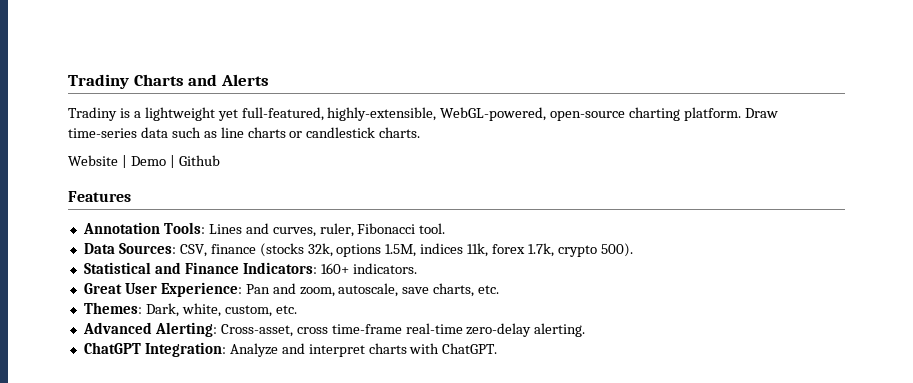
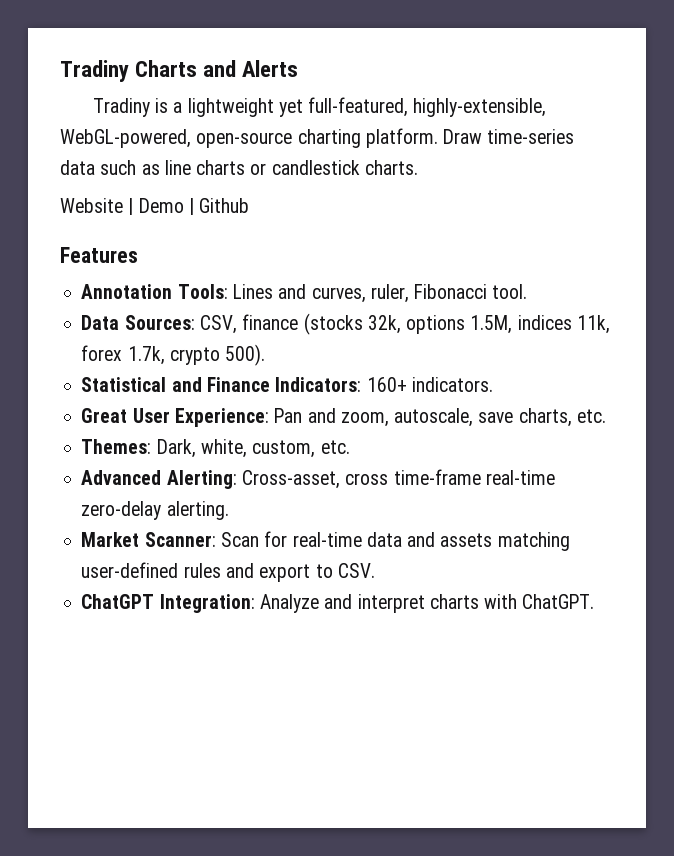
(586, 330) none -> [81,531,570,551] [81,562,375,582] // Market Scanner: Scan for real-time data and assets matching user-defined rules and export to CSV.

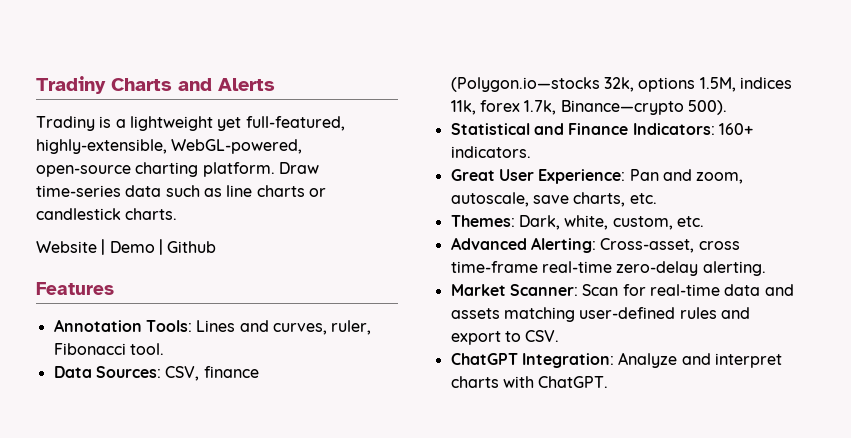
[303,313,363,335] (stocks -> [450,77,600,92] (Polygon.io—stocks
[169,347,220,365] crypto -> [560,100,684,115] Binance—crypto

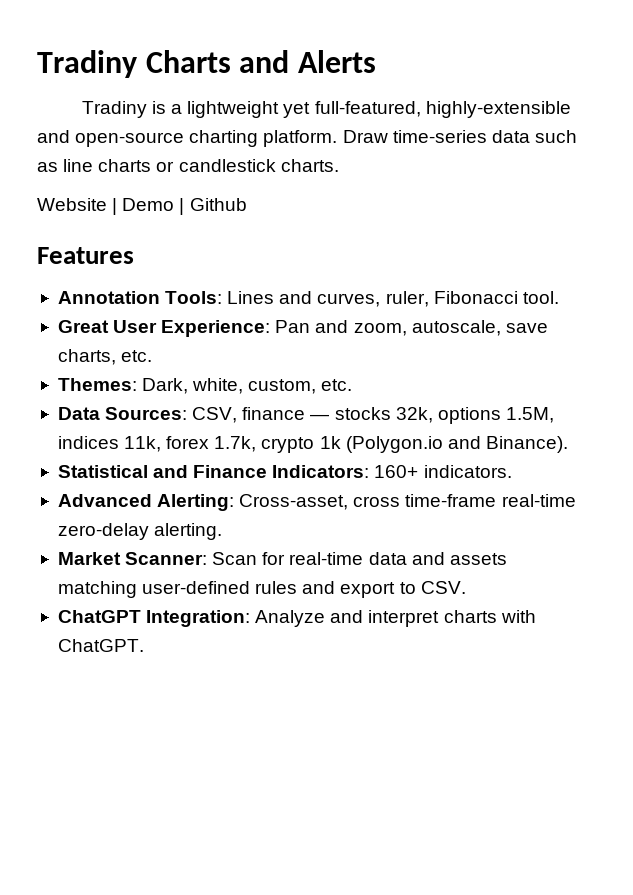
[36,139,303,154] highly-extensible, WebGL-powered, -> [425,101,571,118] [37,130,70,143] highly-extensible and
[53,366,259,381] [450,77,792,92] [450,100,727,115] [450,123,753,135] [450,146,531,158] // Data Sources: CSV, finance (Polygon.io—stocks 32k, options 1.5M, indices 11k, forex 1.7k, Binance—crypto 500). // Statistical and Finance Indicators: 160+ indicators. -> (559, 297) none
(704, 221) none -> [57,407,554,424] [57,436,568,453] [57,465,512,478] // Data Sources: CSV, finance — stocks 32k, options 1.5M, indices 11k, forex 1.7k, crypto 1k (Polygon.io and Binance). // Statistical and Finance Indicators: 160+ indicators.

